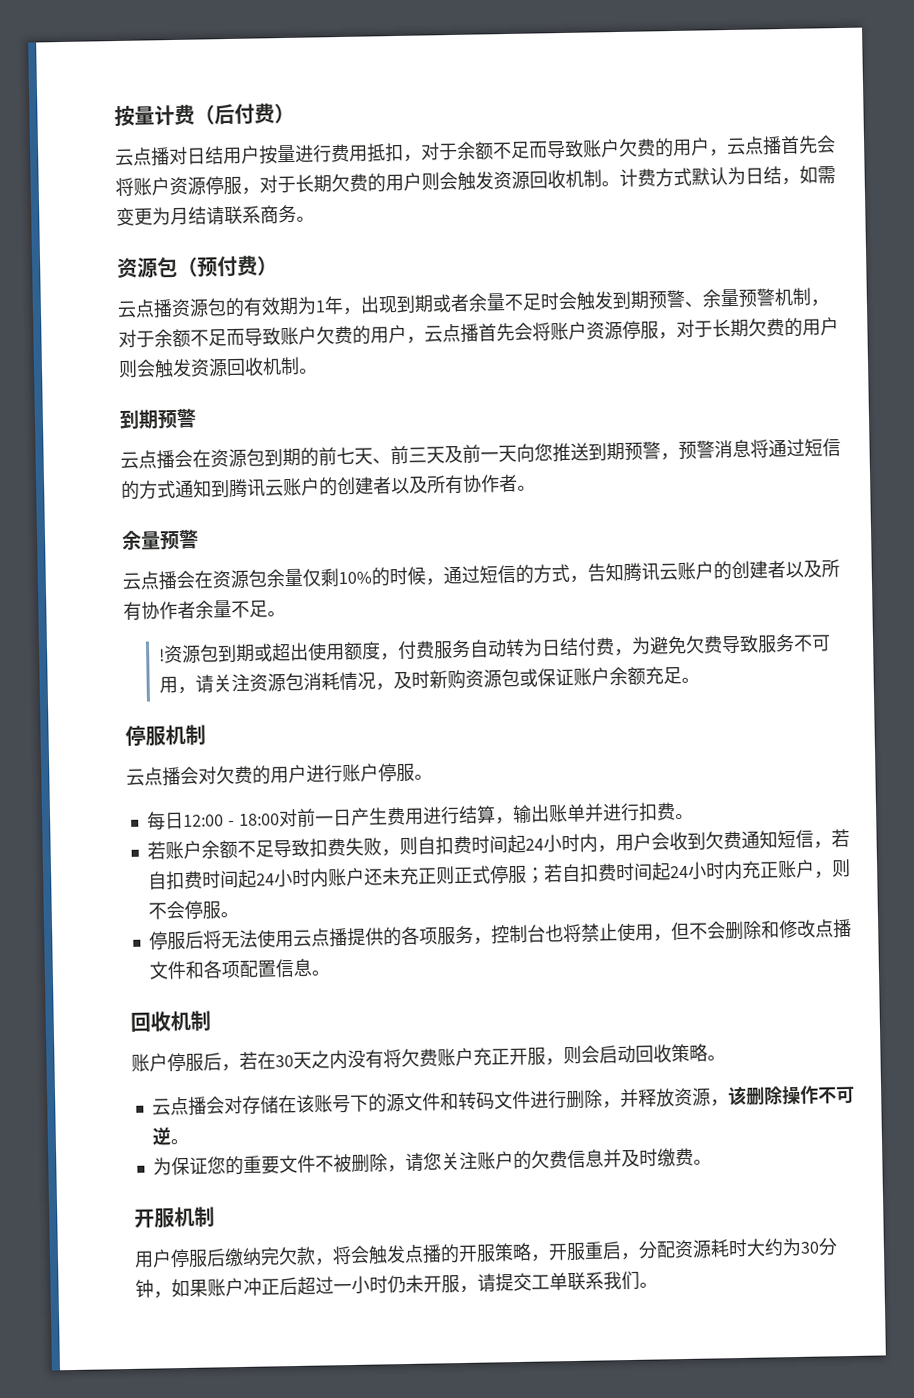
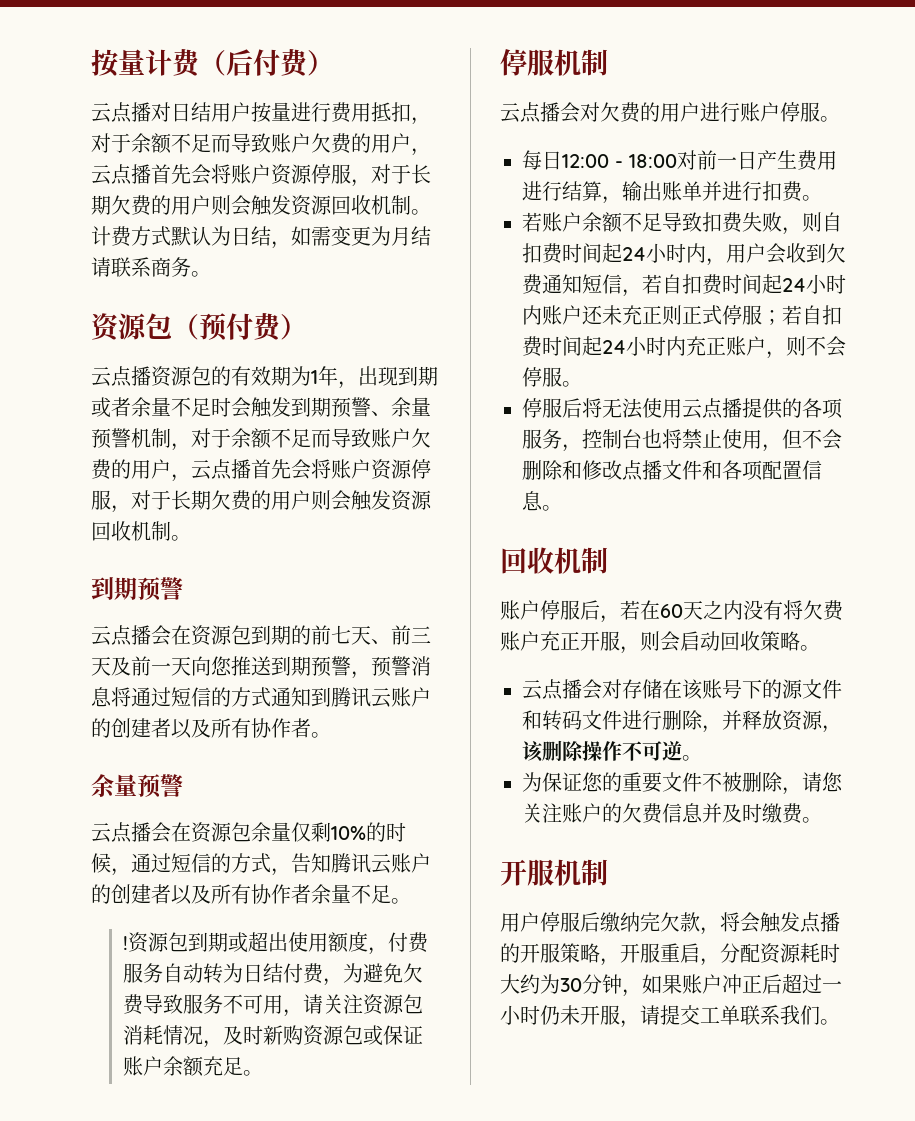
[275,1054,294,1068] 30 -> [660,604,683,618] 60

